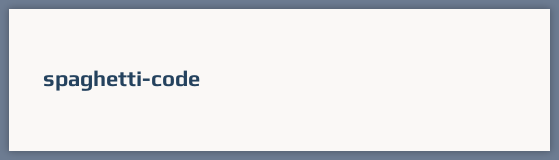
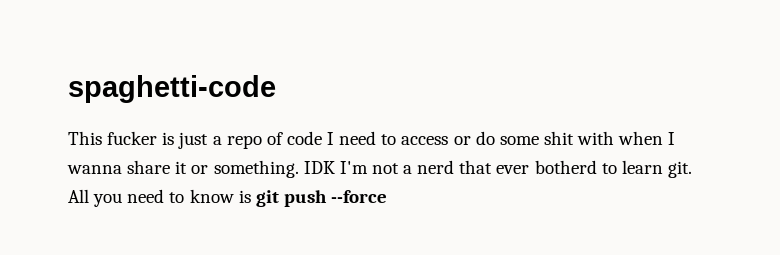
(200, 80) none -> [68,131,676,149] [67,160,692,178] [68,189,388,207] // This fucker is just a repo of code I need to access or do some shit with when I wanna share it or something. IDK I'm not a nerd that ever botherd to learn git. All you need to know is git push --force

